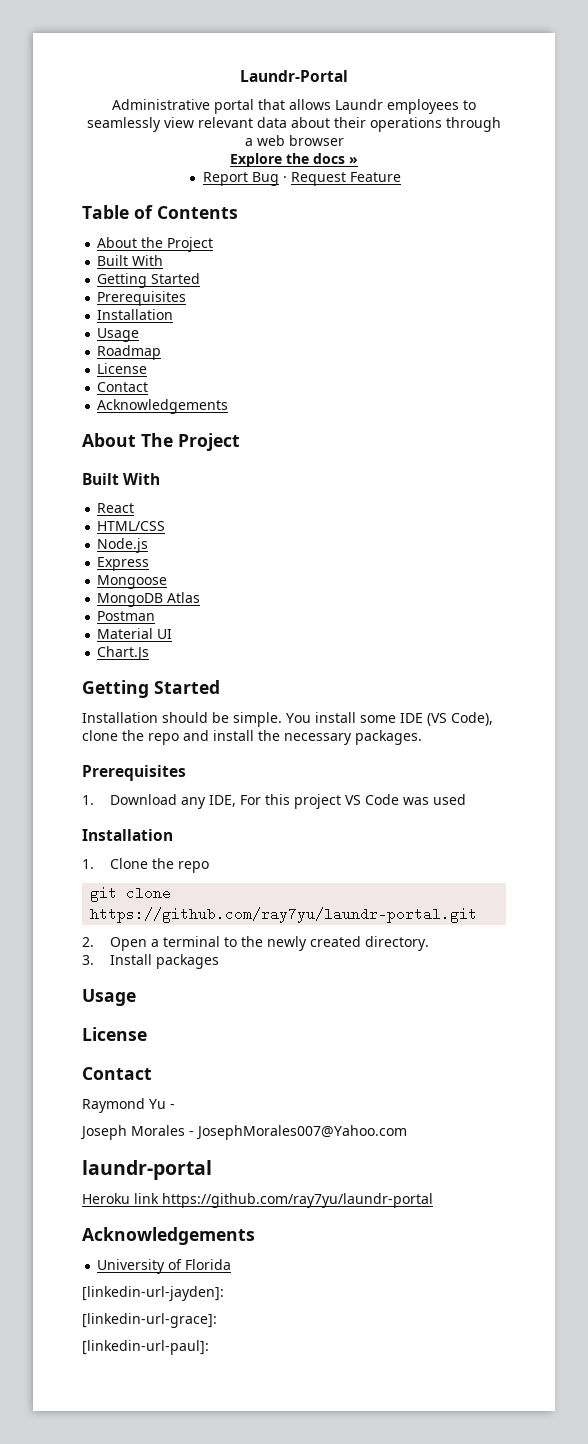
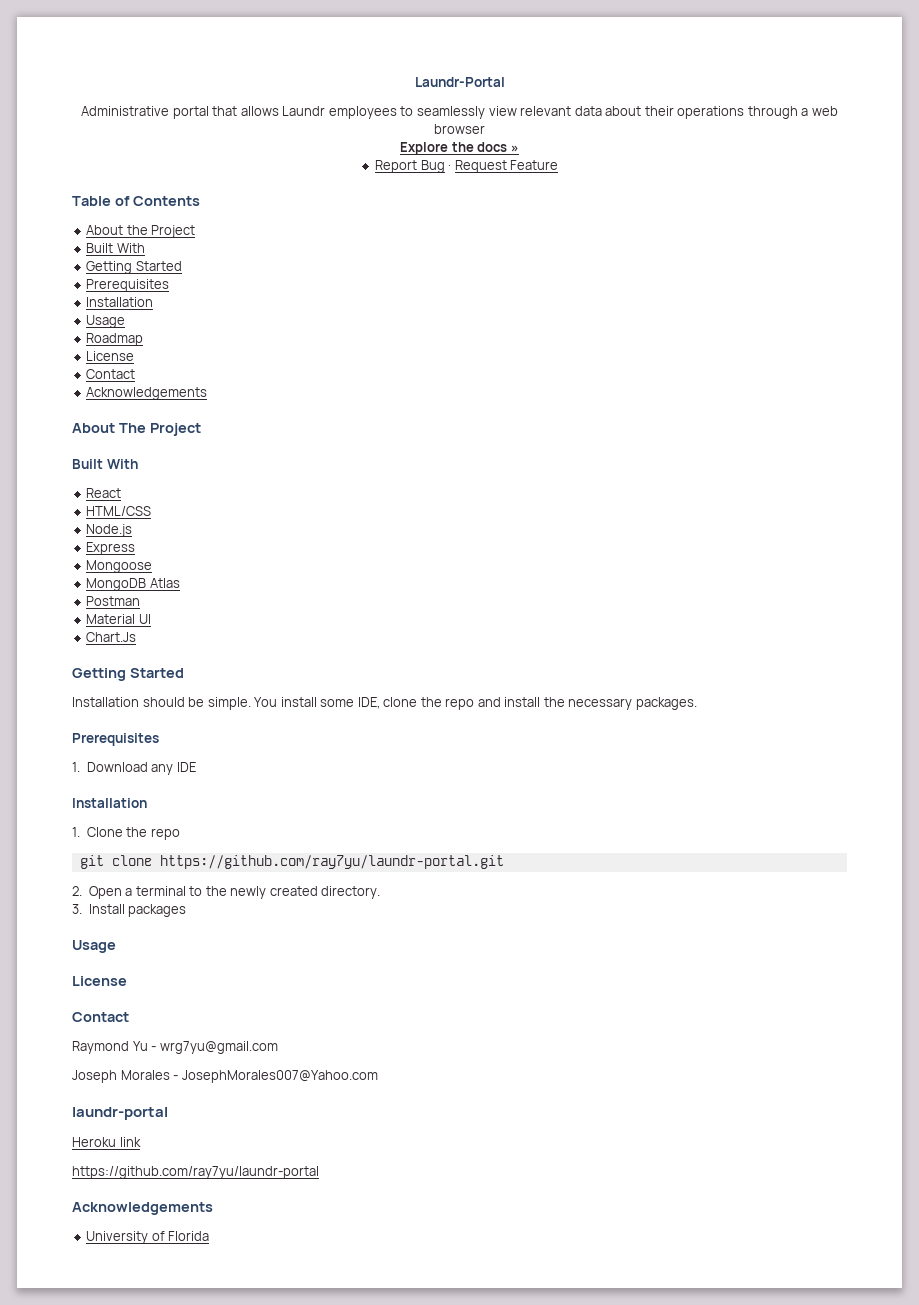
[400,712,493,726] IDE (VS Code), -> [357,697,380,709] IDE,
[208,794,466,809] IDE, For this project VS Code was used -> [176,762,196,772] IDE
(175, 1106) none -> [159,1041,278,1054] wrg7yu@gmail.com
(159, 1198) none -> (141, 1142) //
[82,1286,224,1301] [82,1313,217,1328] [82,1340,209,1355] // [linkedin-url-jayden]: // [linkedin-url-grace]: // [linkedin-url-paul]: -> (210, 1236) none

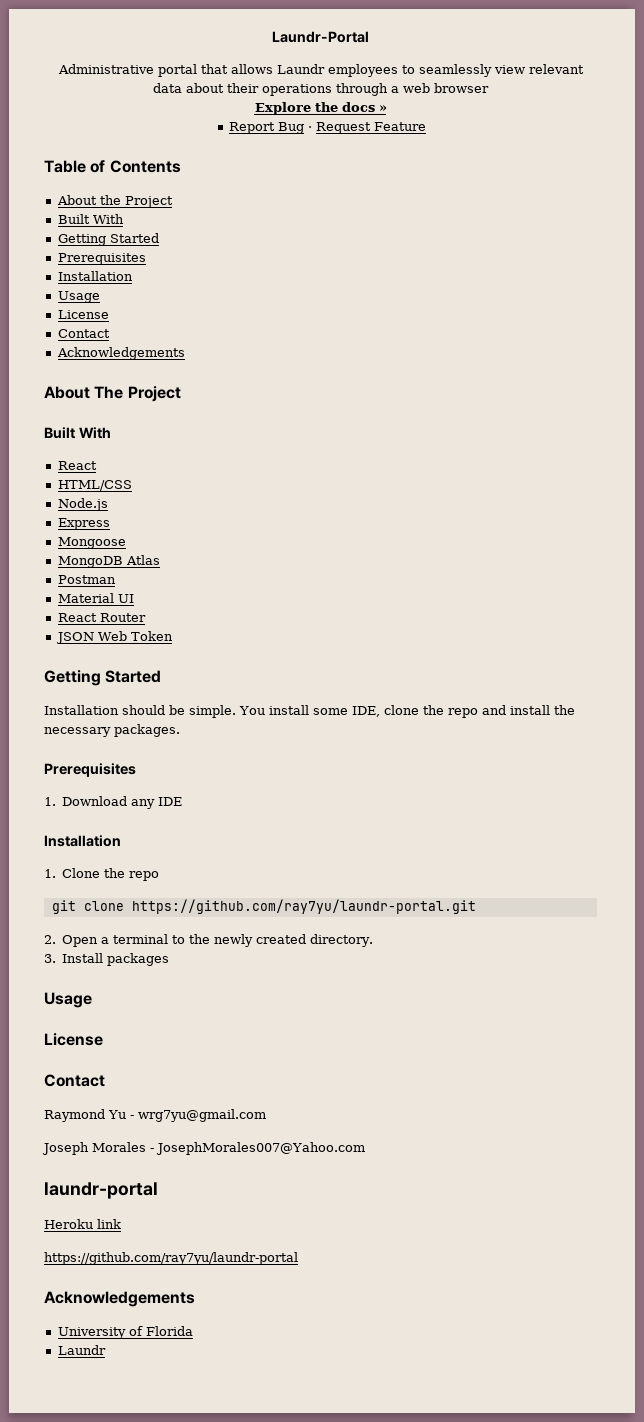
[86,333,144,346] // Roadmap -> (100, 297) none
[86,632,137,642] Chart.Js -> [57,613,146,622] [55,631,173,644] React Router // JSON Web Token
(210, 1236) none -> [57,1345,106,1355] // Laundr

